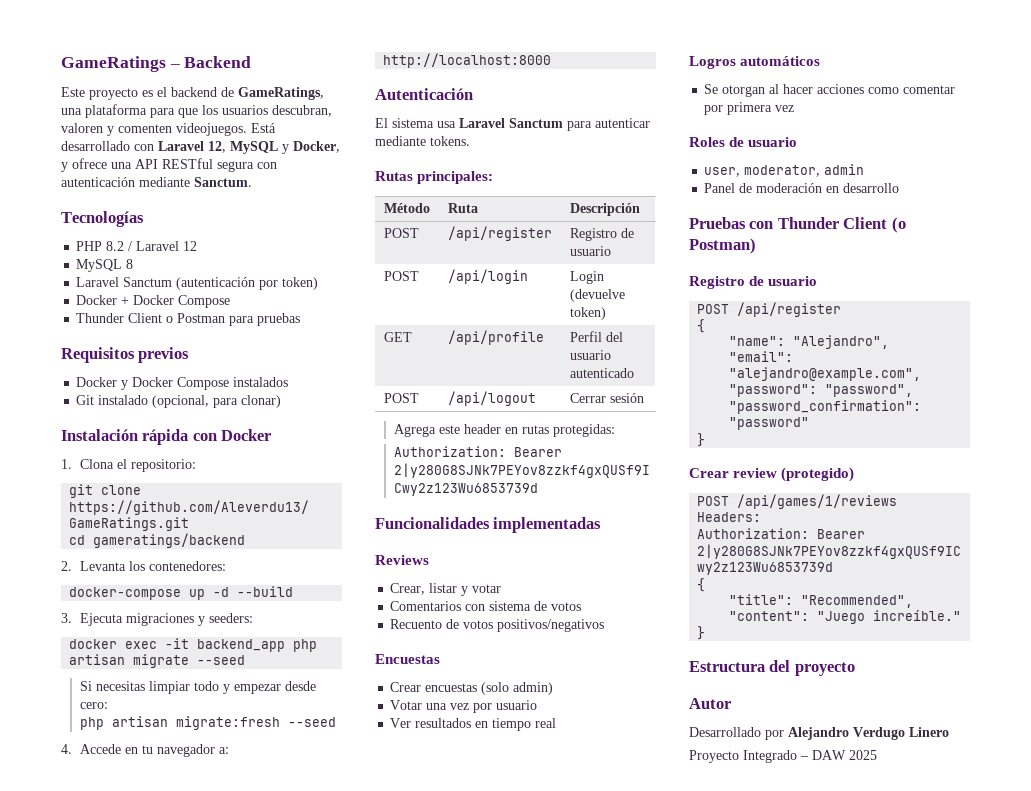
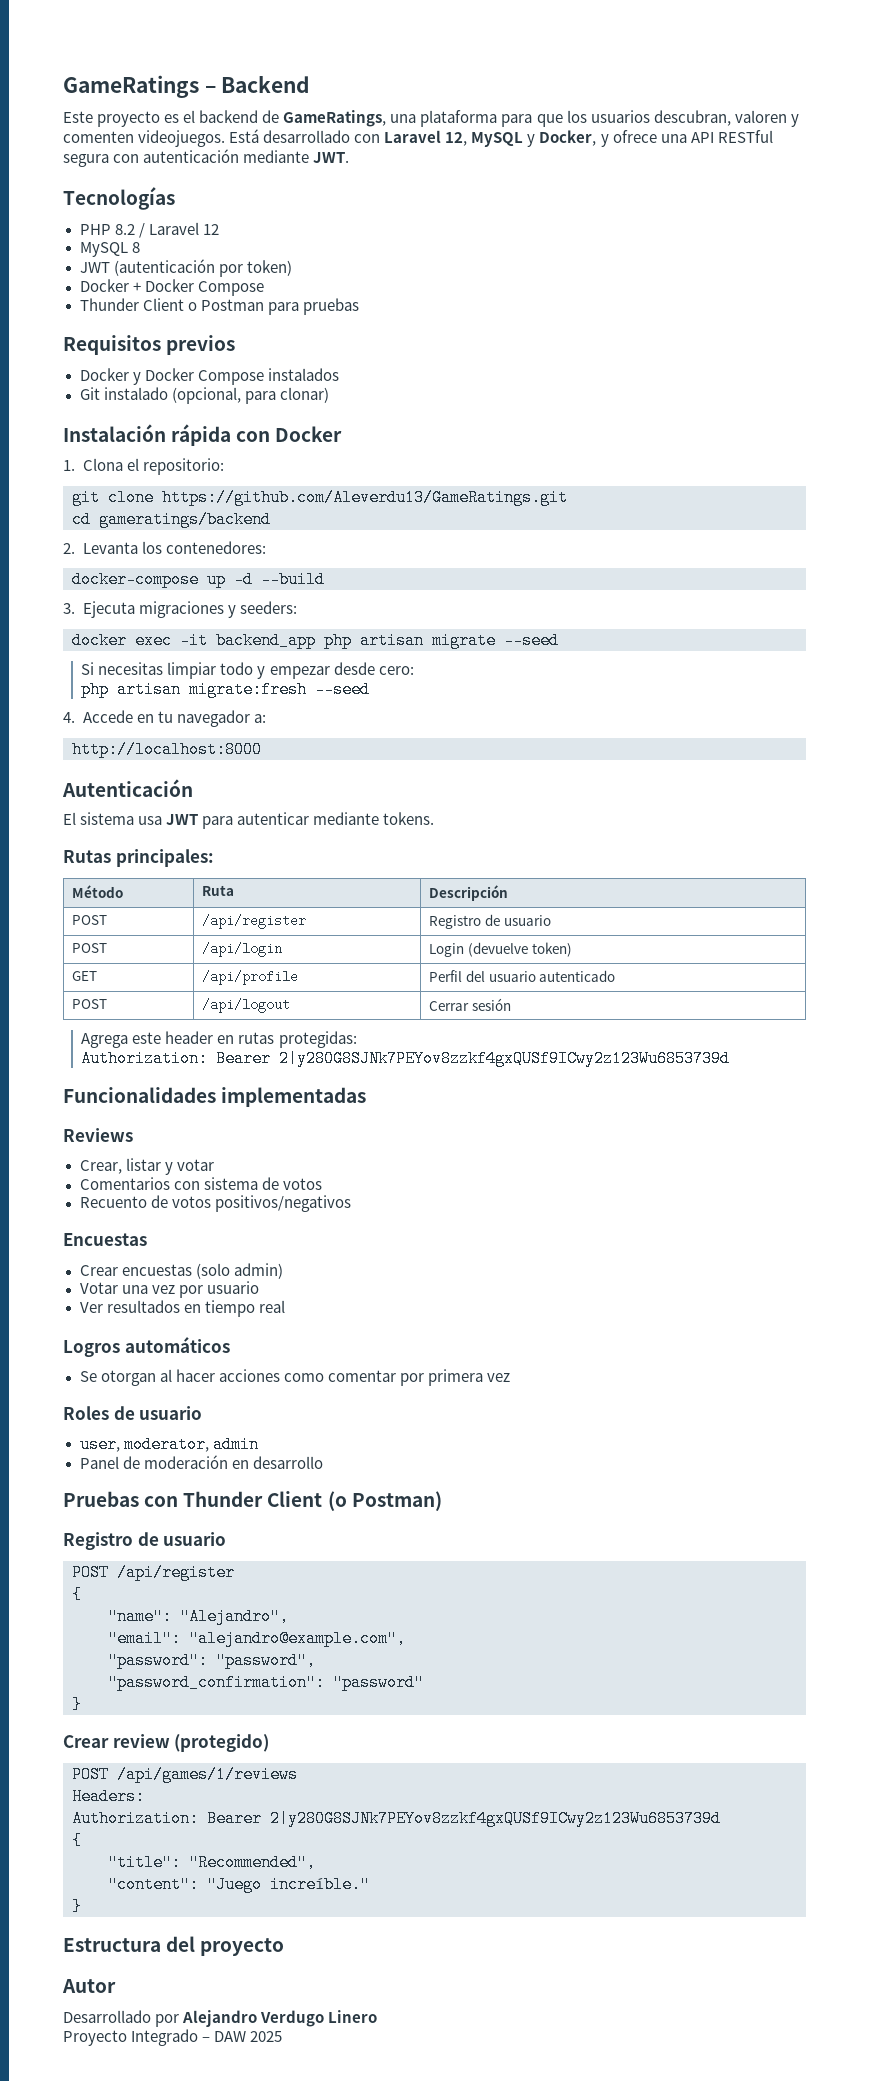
[194,177,252,187] Sanctum. -> [313,152,350,163] JWT.
[76,277,173,287] Laravel Sanctum -> [79,262,110,273] JWT
[459,118,563,128] Laravel Sanctum -> [166,814,199,825] JWT

